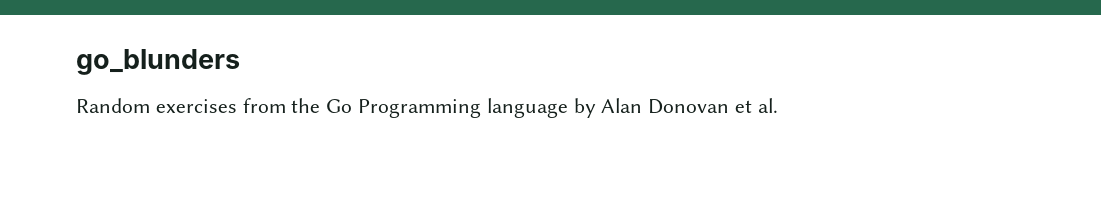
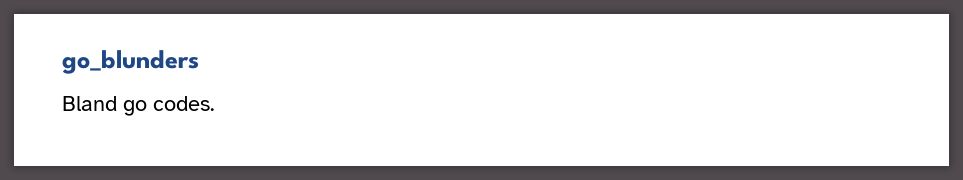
[76,98,778,118] Random exercises from the Go Programming language by Alan Donovan et al. -> [62,96,215,116] Bland go codes.

